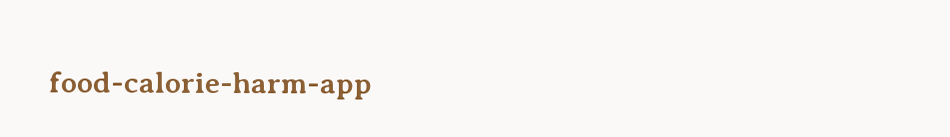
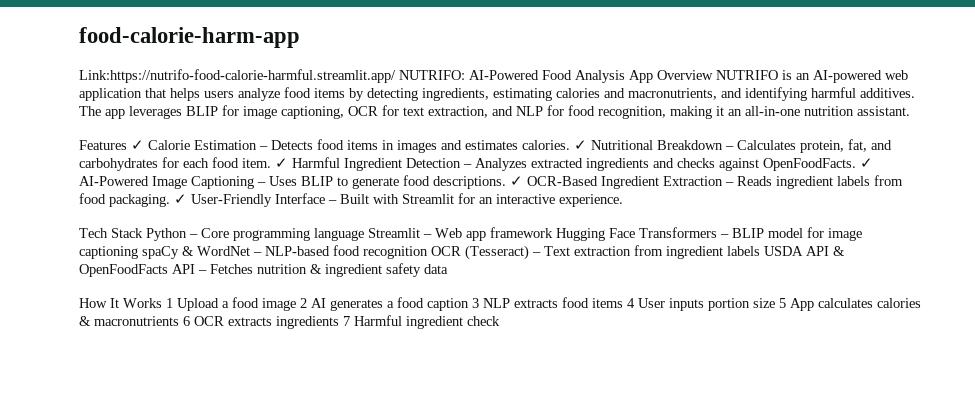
(372, 85) none -> [79,69,908,83] [79,87,915,101] [79,105,910,119] [79,139,892,153] [79,157,873,171] [79,175,903,189] [79,193,623,207] [79,227,862,241] [79,245,845,260] [79,263,448,277] [79,297,921,311] [79,315,500,329] // Link:https://nutrifo-food-calorie-harmful.streamlit.app/ NUTRIFO: AI-Powered Food Analysis App Overview NUTRIFO is an AI-powered web application that helps users analyze food items by detecting ingredients, estimating calories and macronutrients, and identifying harmful additives. The app leverages BLIP for image captioning, OCR for text extraction, and NLP for food recognition, making it an all-in-one nutrition assistant. // Features ✓ Calorie Estimation – Detects food items in images and estimates calories. ✓ Nutritional Breakdown – Calculates protein, fat, and carbohydrates for each food item. ✓ Harmful Ingredient Detection – Analyzes extracted ingredients and checks against OpenFoodFacts. ✓ AI-Powered Image Captioning – Uses BLIP to generate food descriptions. ✓ OCR-Based Ingredient Extraction – Reads ingredient labels from food packaging. ✓ User-Friendly Interface – Built with Streamlit for an interactive experience. // Tech Stack Python – Core programming language Streamlit – Web app framework Hugging Face Transformers – BLIP model for image captioning spaCy & WordNet – NLP-based food recognition OCR (Tesseract) – Text extraction from ingredient labels USDA API & OpenFoodFacts API – Fetches nutrition & ingredient safety data // How It Works 1 Upload a food image 2 AI generates a food caption 3 NLP extracts food items 4 User inputs portion size 5 App calculates calories & macronutrients 6 OCR extracts ingredients 7 Harmful ingredient check

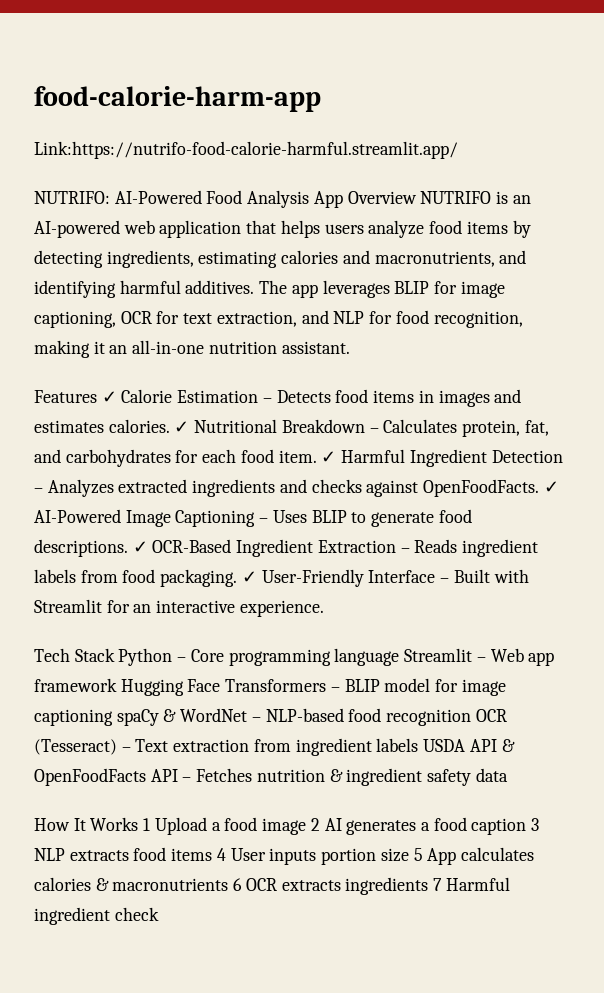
(396, 76) none -> (458, 150) //

